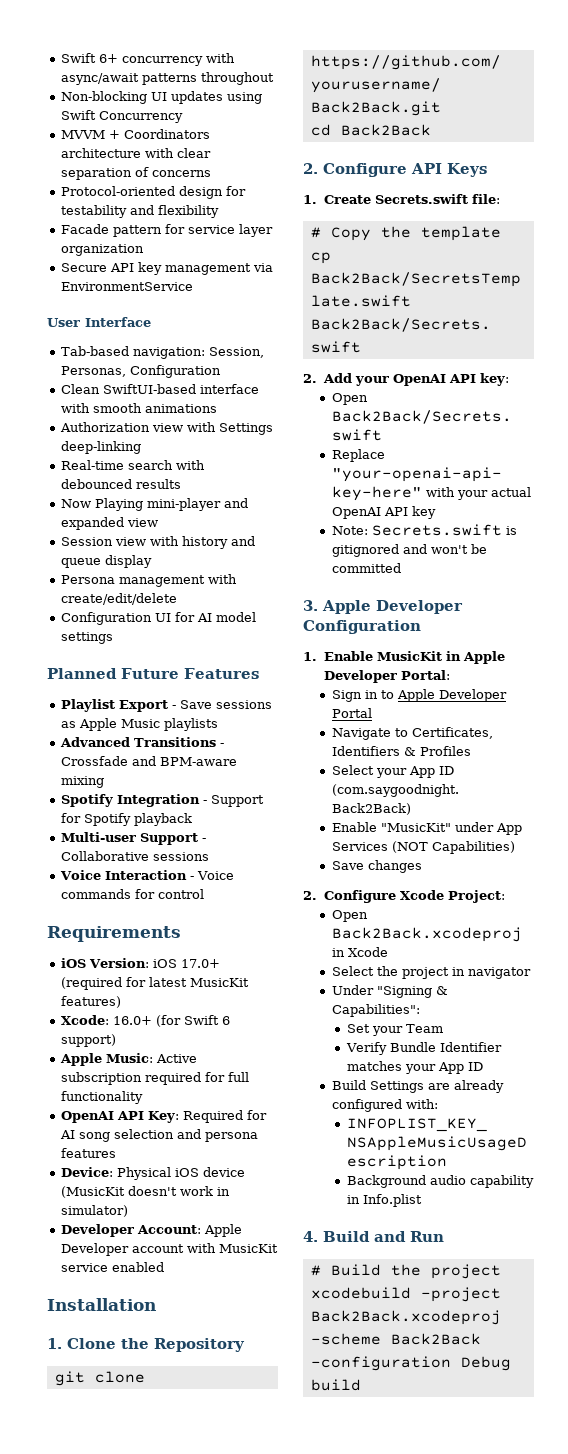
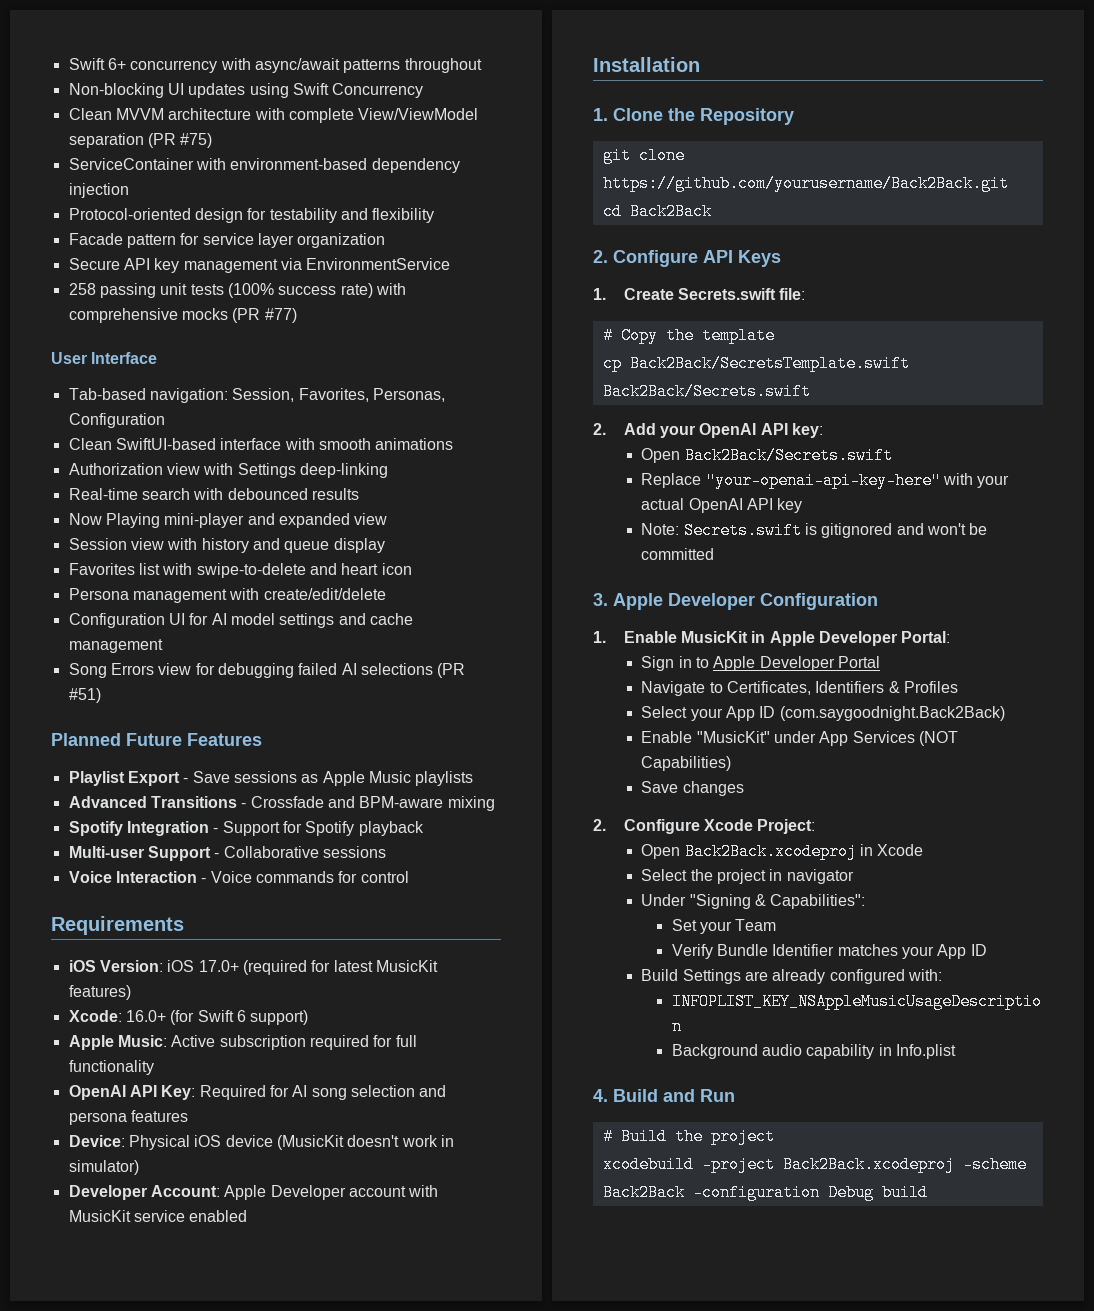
[61,129,211,139] [61,148,212,158] [61,167,212,180] MVVM + Coordinators architecture with clear separation of concerns -> [68,108,479,123] [68,133,213,148] [68,158,460,173] [68,183,129,198] Clean MVVM architecture with complete View/ViewModel separation (PR #75) // ServiceContainer with environment-based dependency injection
(194, 286) none -> [68,283,406,298] [68,308,297,323] // 258 passing unit tests (100% success rate) with comprehensive mocks (PR #77)
(265, 352) none -> [298,388,369,402] Favorites,
(153, 561) none -> [68,563,412,578] // Favorites list with swipe-to-delete and heart icon
(114, 638) none -> [338,613,413,625] [68,639,163,653] [68,663,466,678] [68,688,101,703] and cache management // Song Errors view for debugging failed AI selections (PR #51)

